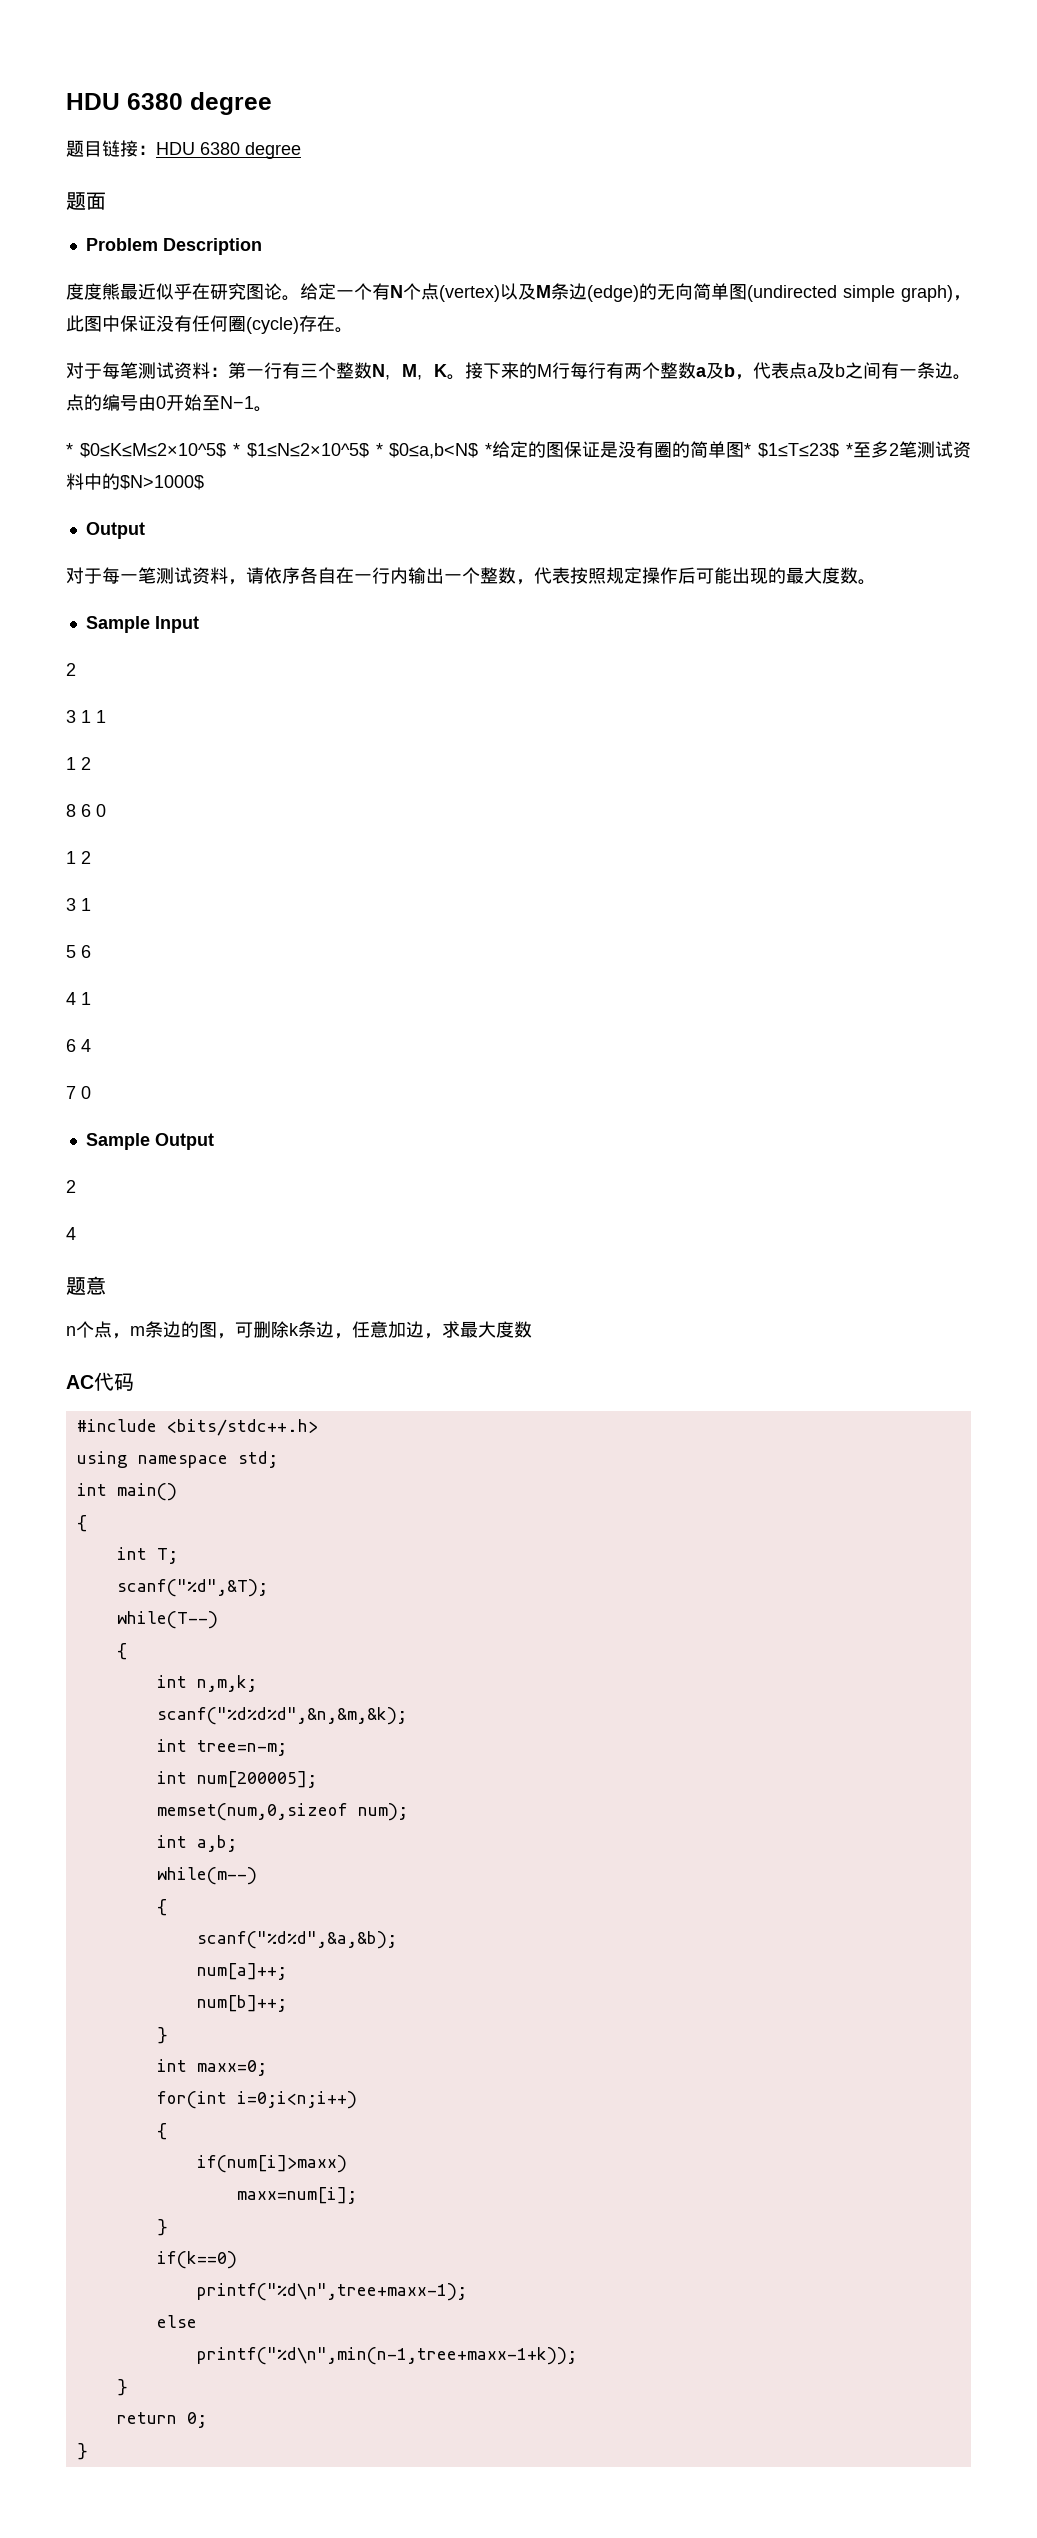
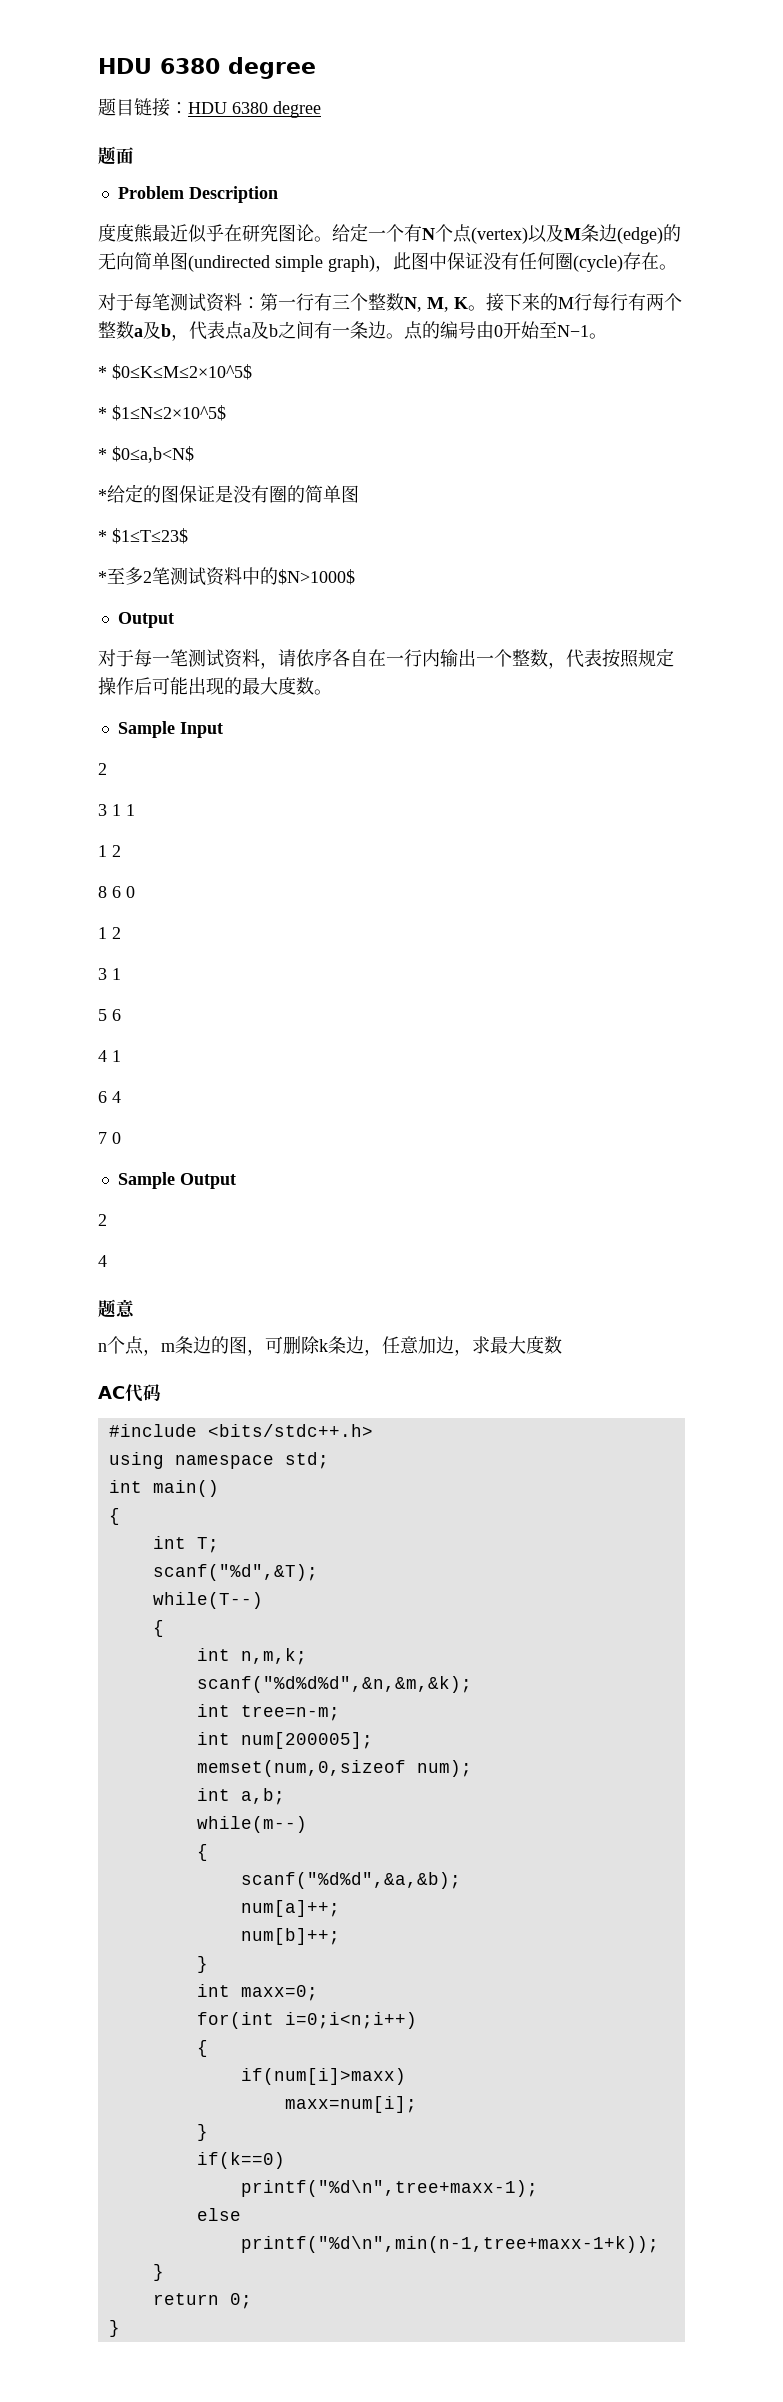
(226, 450) none -> (252, 372) //
(369, 450) none -> (226, 413) //
(479, 451) none -> (194, 454) //
(745, 450) none -> (359, 494) //
(840, 450) none -> (188, 536) //

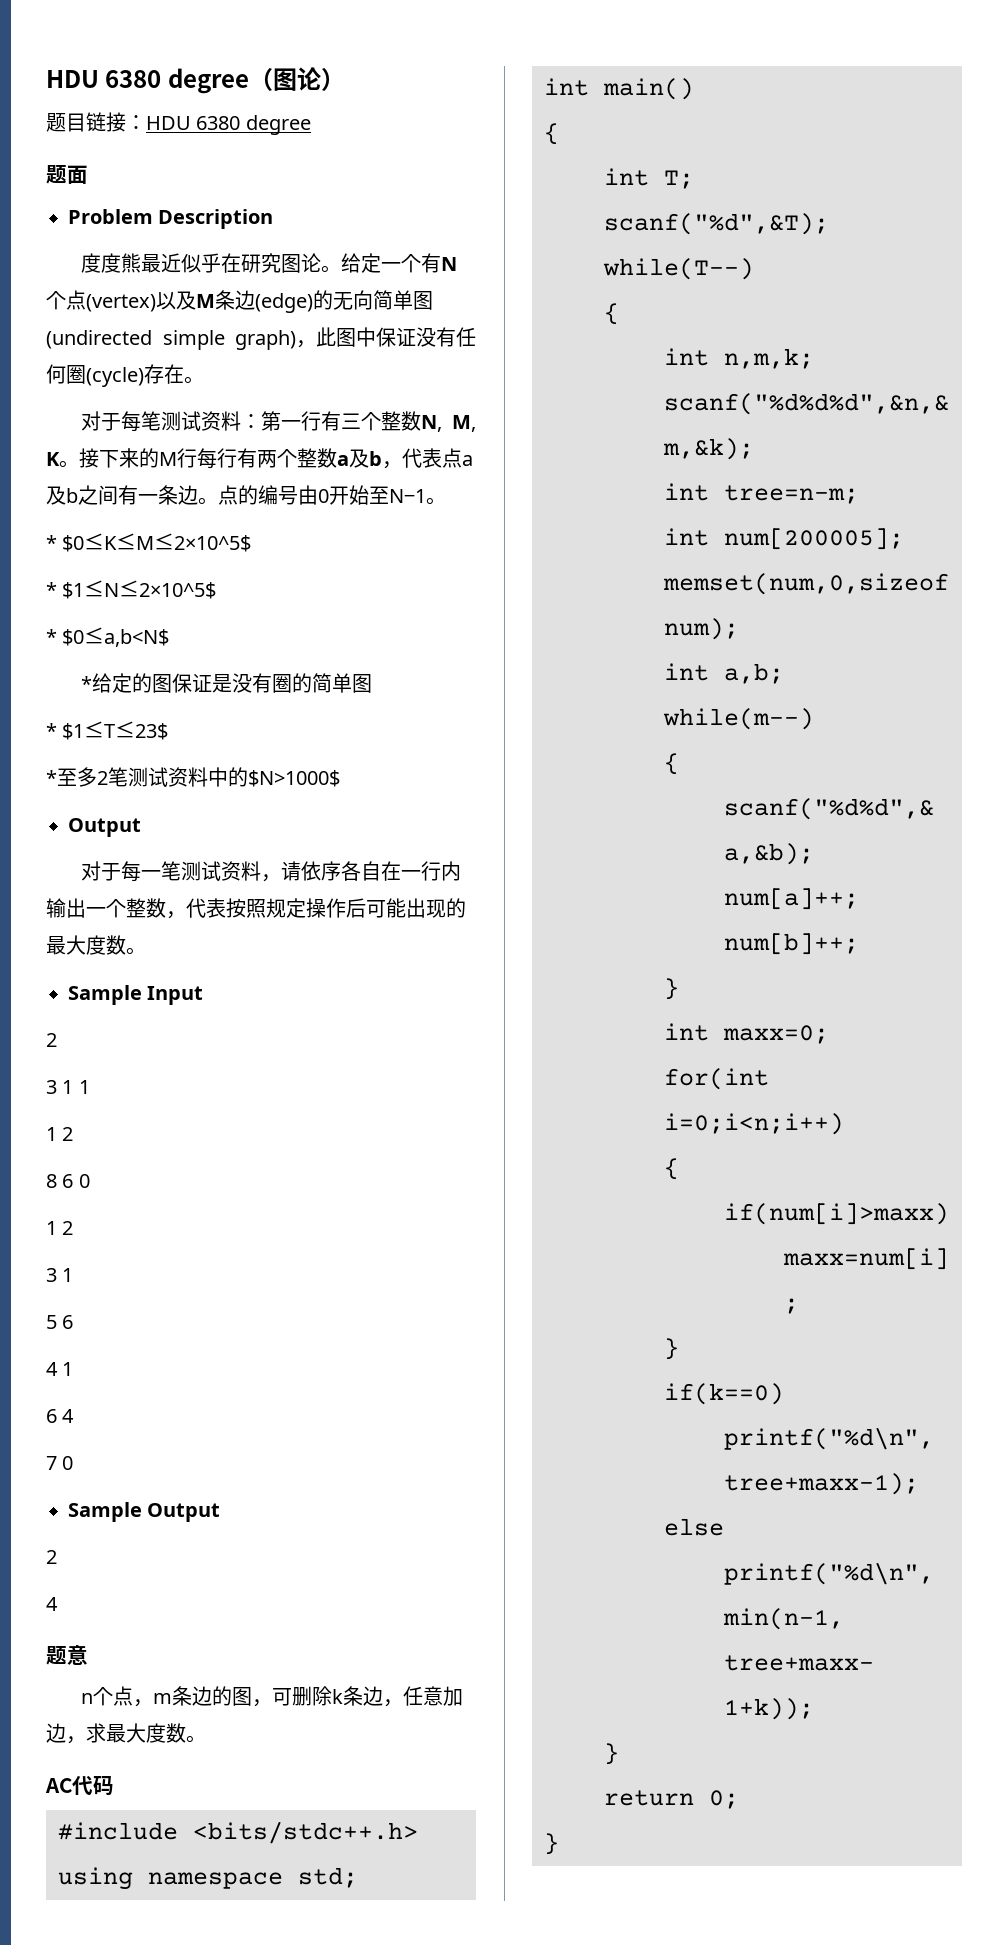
[98,57,316,79] HDU 6380 degree -> [46,67,345,94] HDU 6380 degree（图论）
(562, 1345) none -> [186,1735,206,1743] 。

